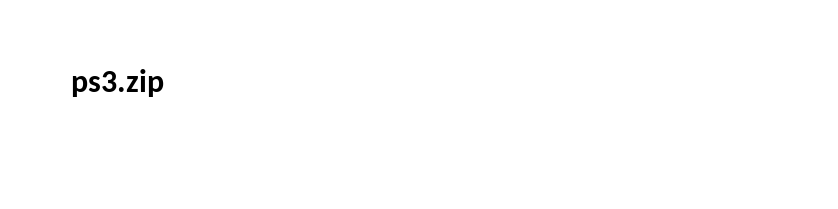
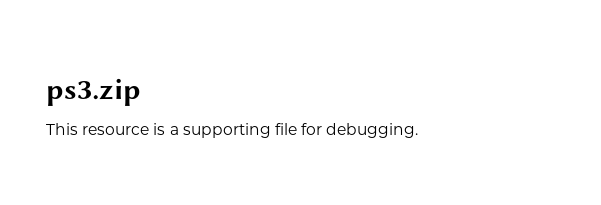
(164, 83) none -> [46,123,419,138] // This resource is a supporting file for debugging.

